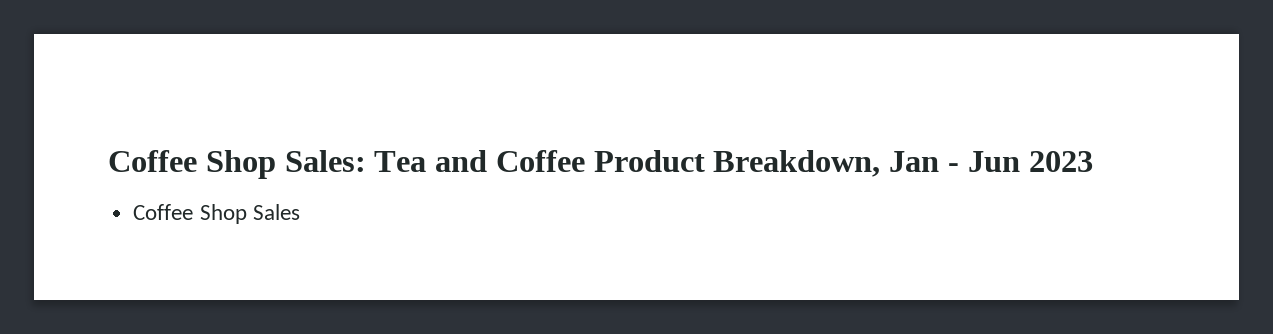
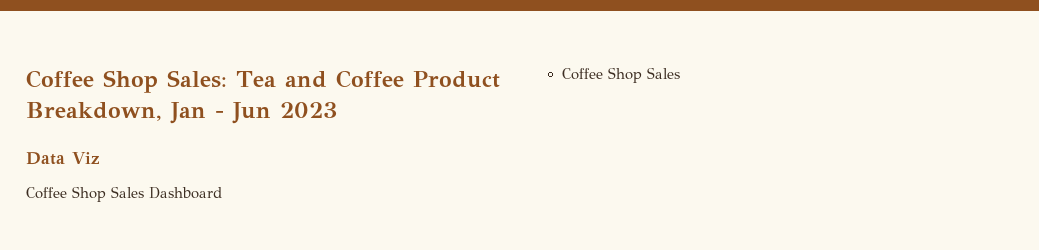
(1093, 161) none -> [26,152,99,165] [26,186,222,202] // Data Viz // Coffee Shop Sales Dashboard

